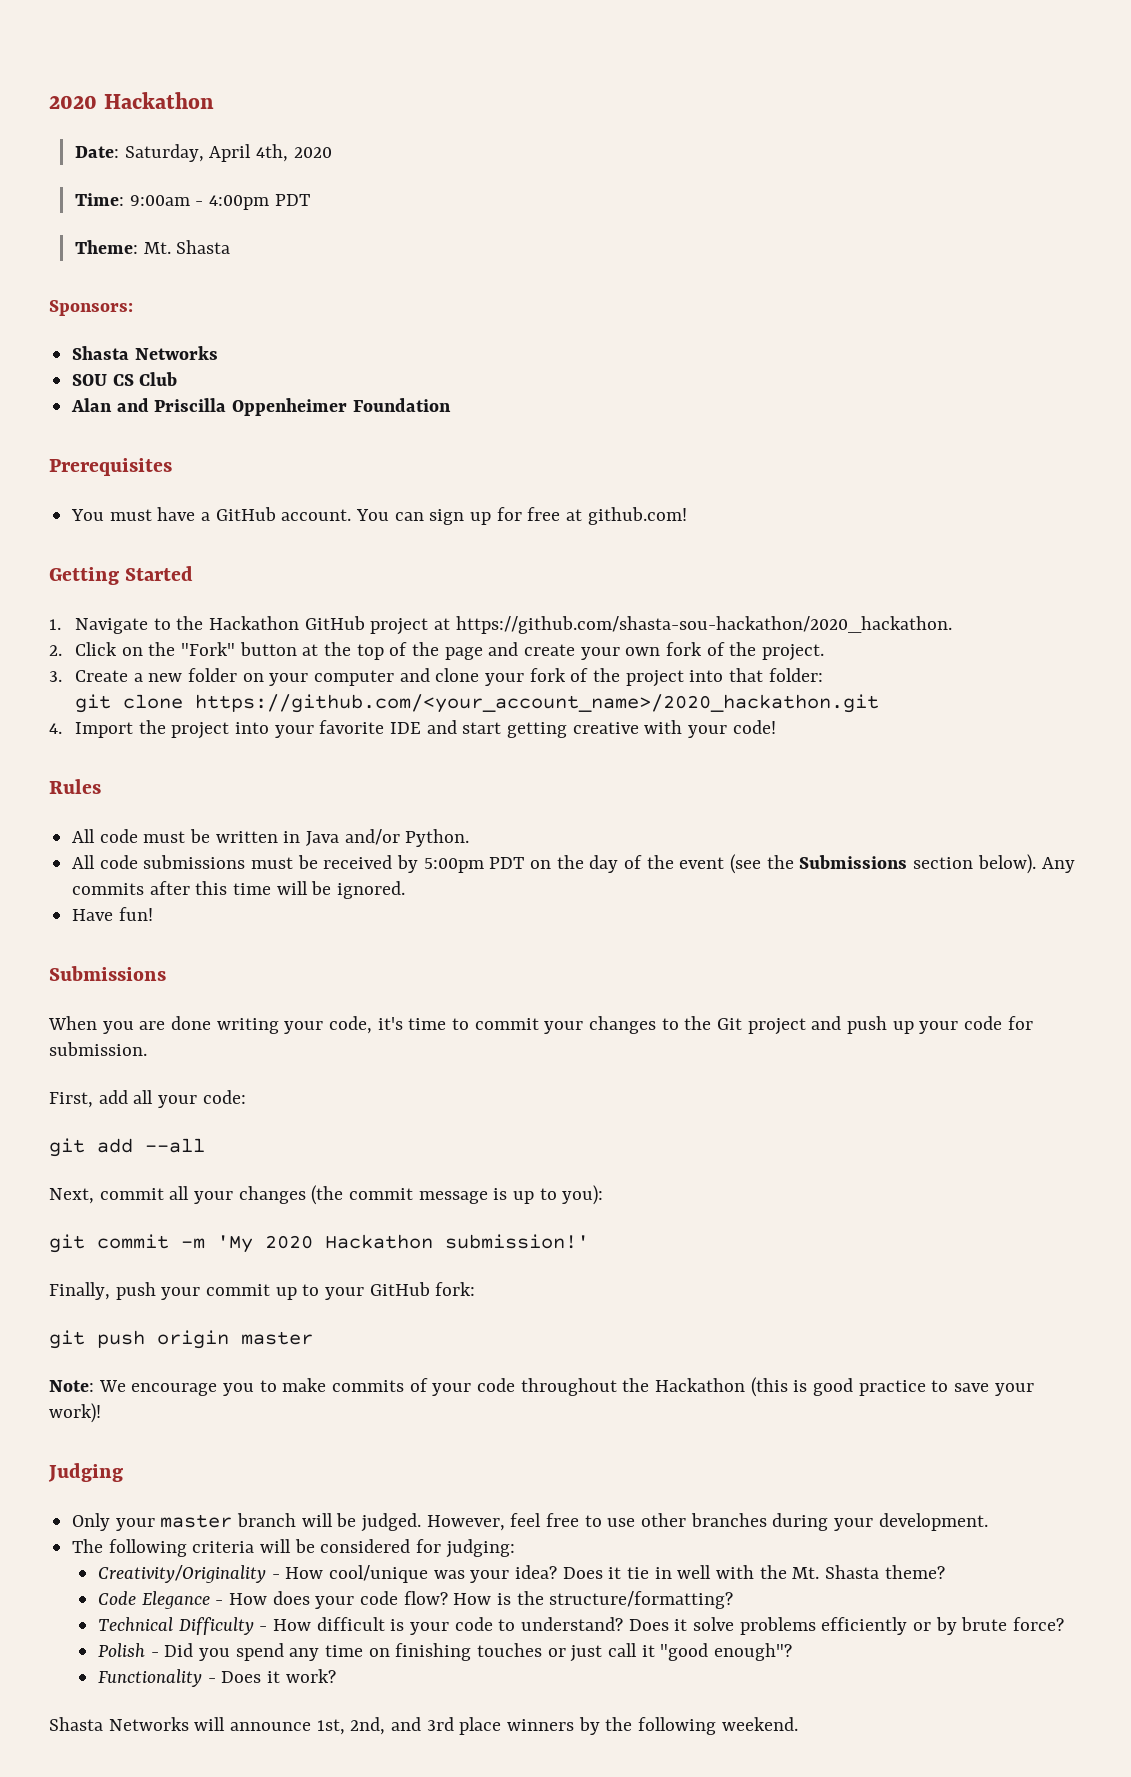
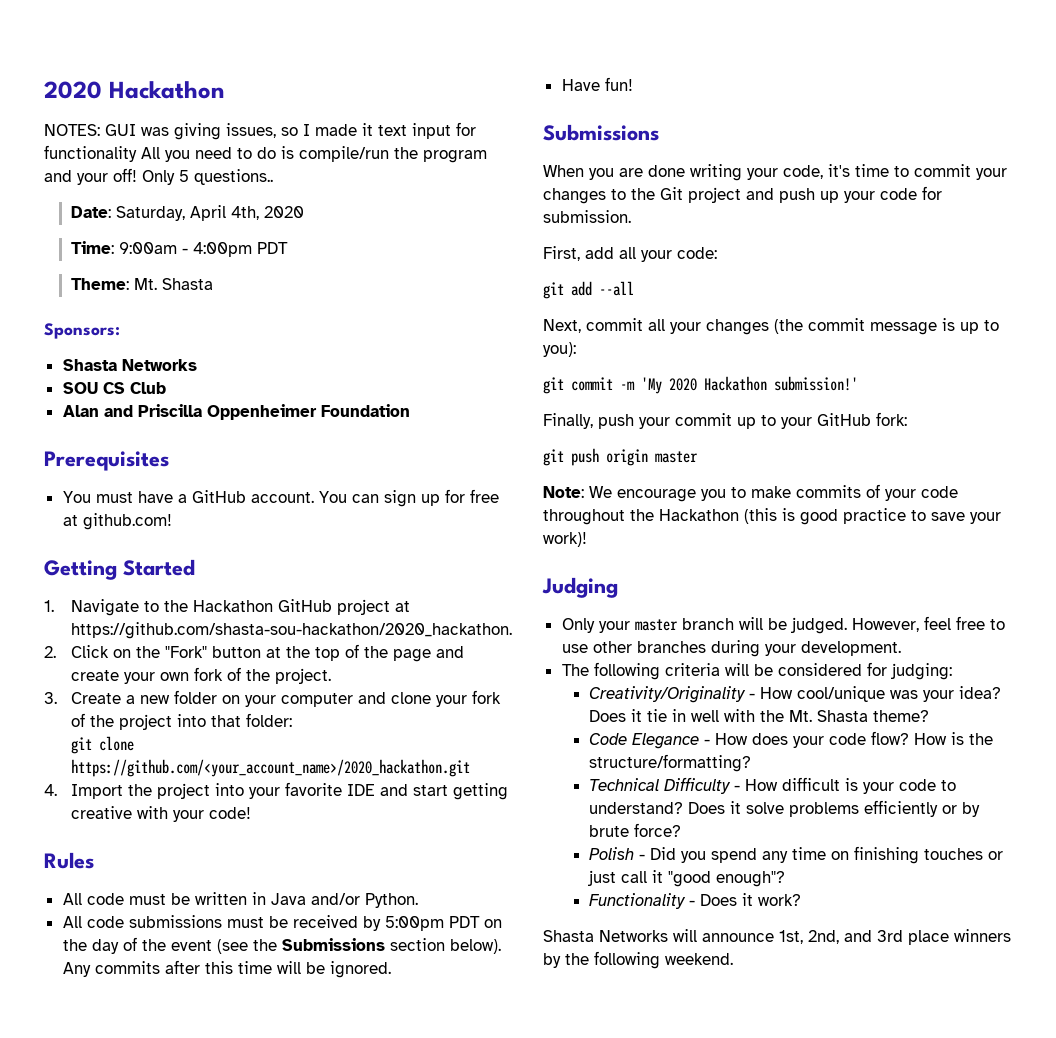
[49,92,214,109] 2020 Hackathon -> [44,81,224,99] [44,122,476,140] [44,145,487,163] [44,168,273,185] 2020 Hackathon // NOTES: GUI was giving issues, so I made it text input for functionality All you need to do is compile/run the program and your off! Only 5 questions..

